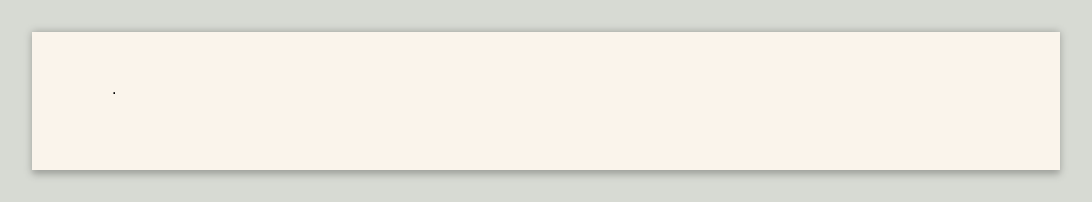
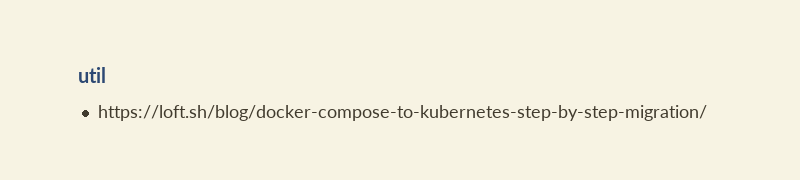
[112,92,116,94] . -> [78,67,106,83] [97,105,707,121] util // https://loft.sh/blog/docker-compose-to-kubernetes-step-by-step-migration/

